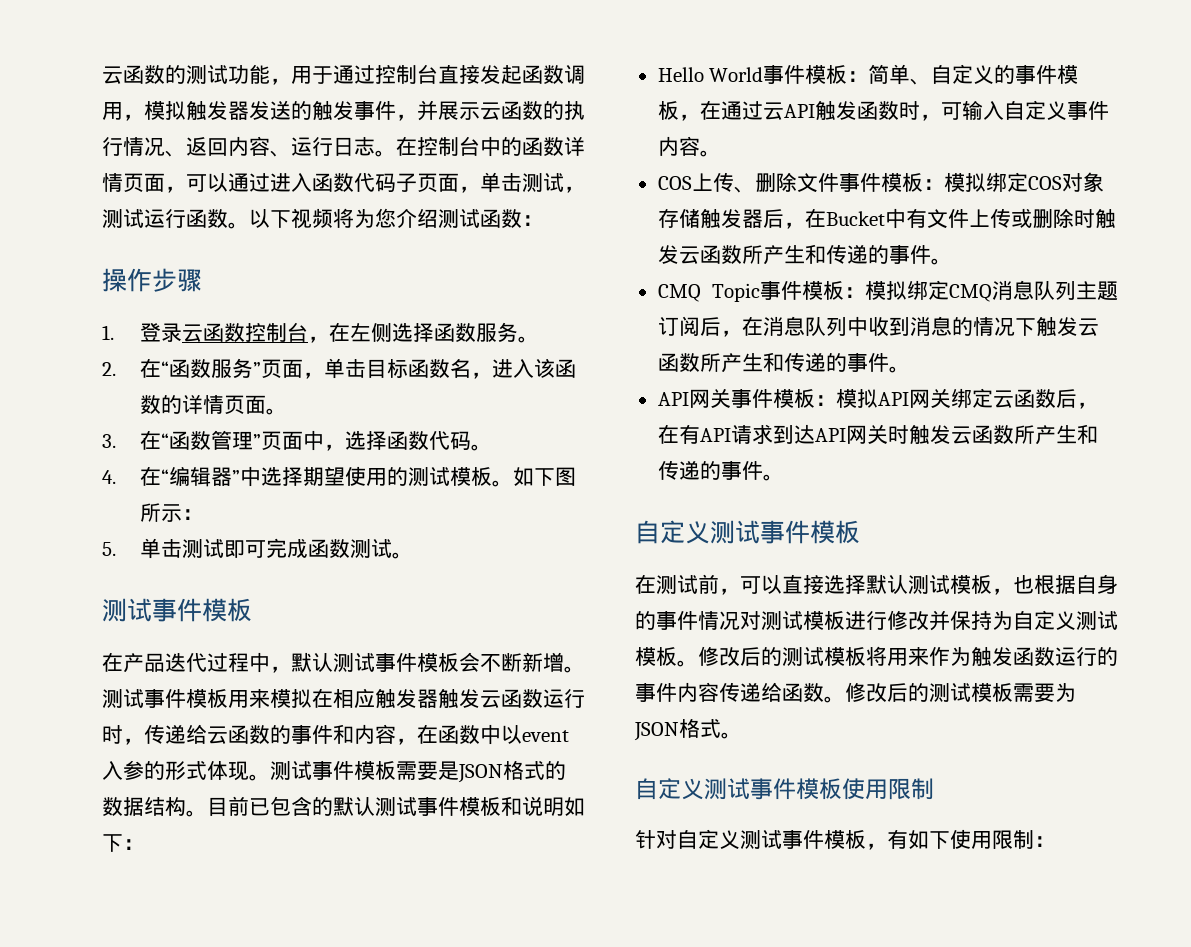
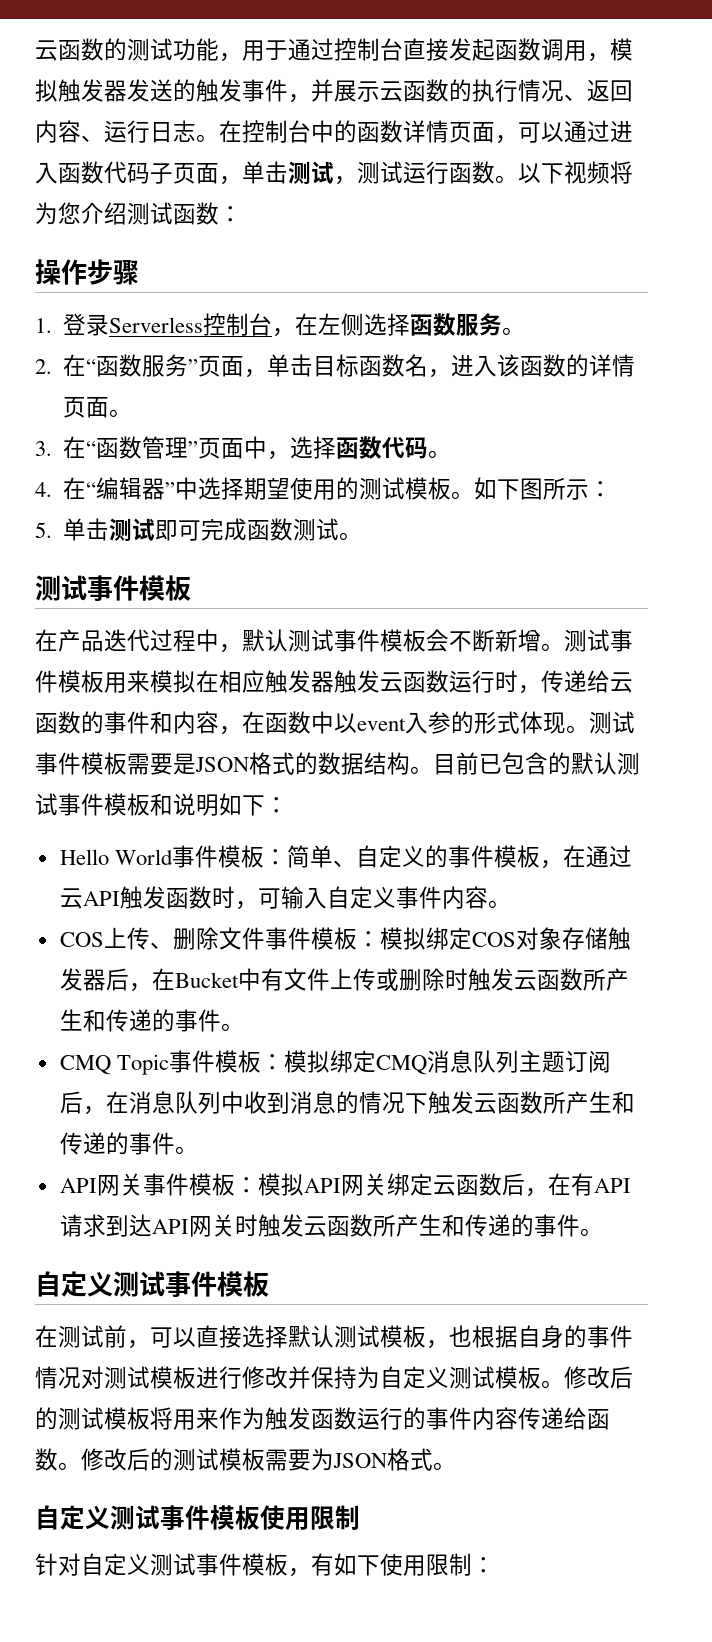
[181,323,245,342] 云函数 -> [109,317,204,333] Serverless

